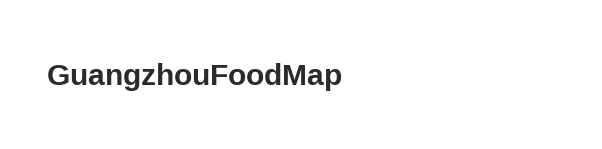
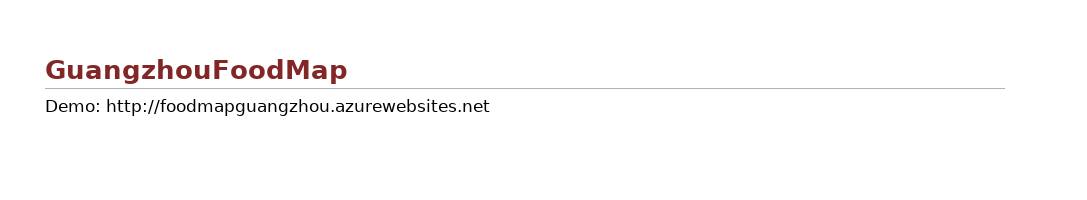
(342, 77) none -> [45,99,490,116] // Demo: http://foodmapguangzhou.azurewebsites.net

